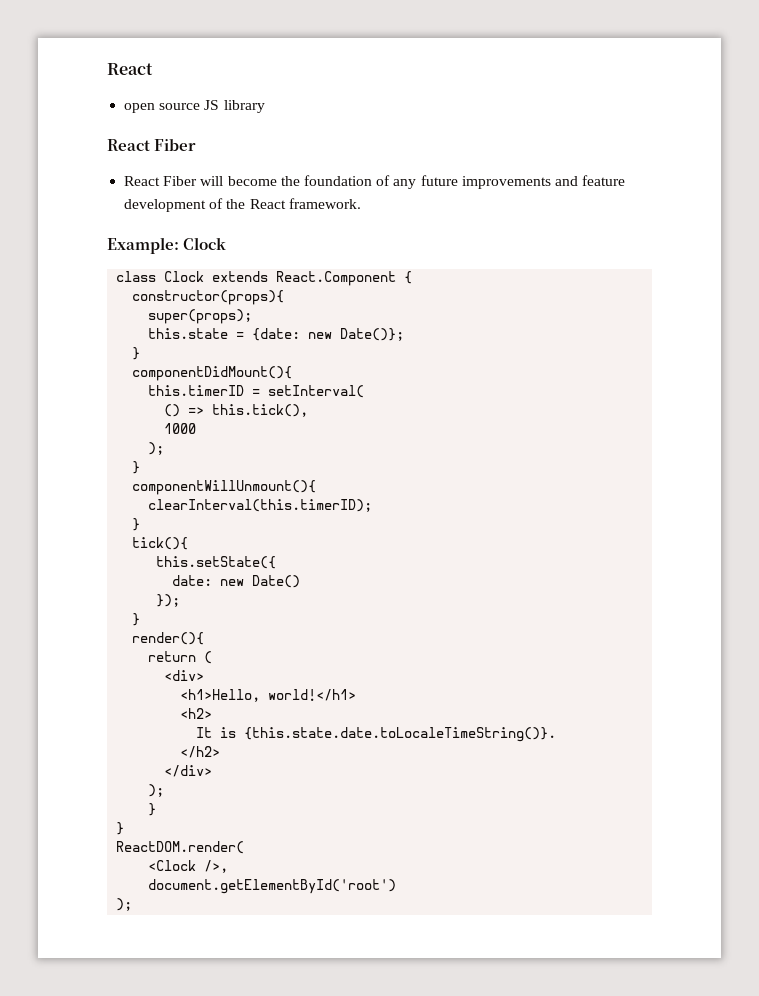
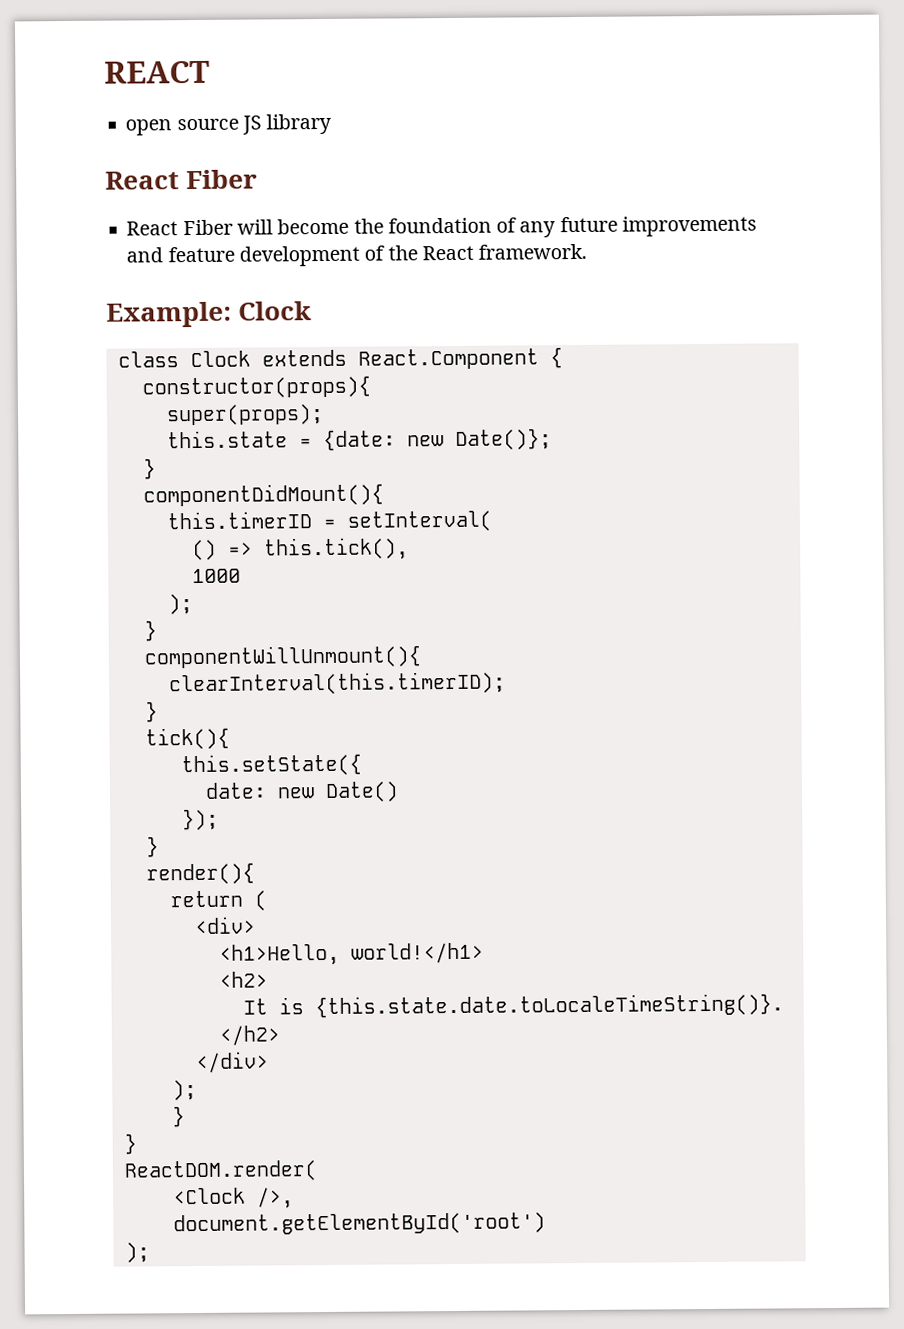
[107,63,153,75] React -> [104,60,210,84] REACT

